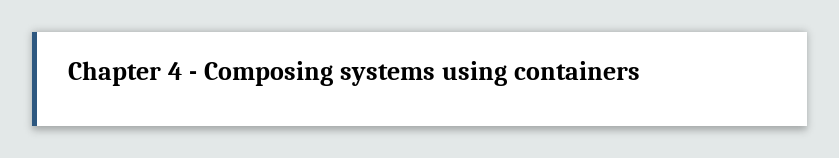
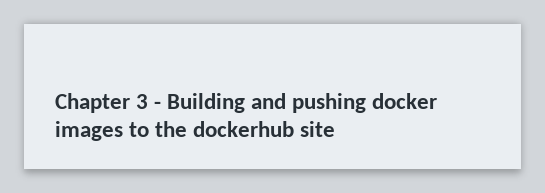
[168,61,641,86] 4 - Composing systems using containers -> [136,93,438,113] [55,121,336,141] 3 - Building and pushing docker images to the dockerhub site

